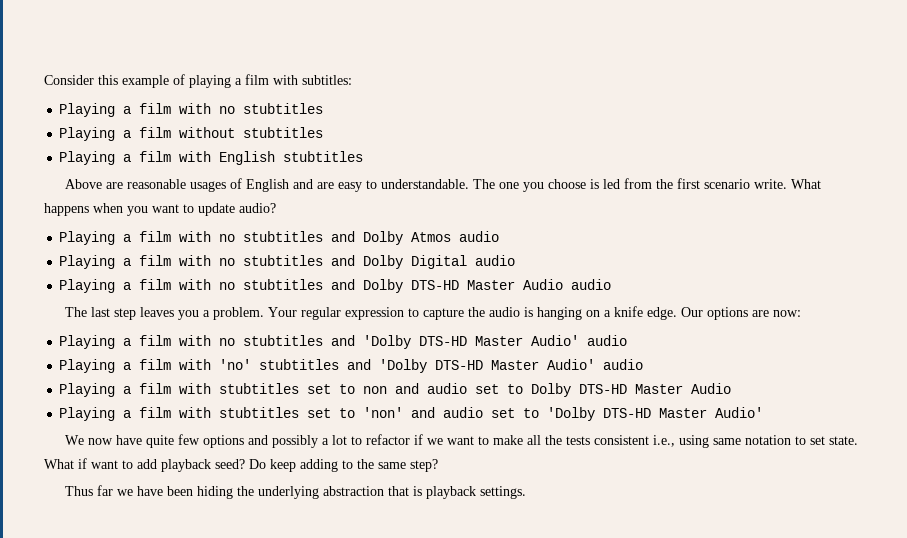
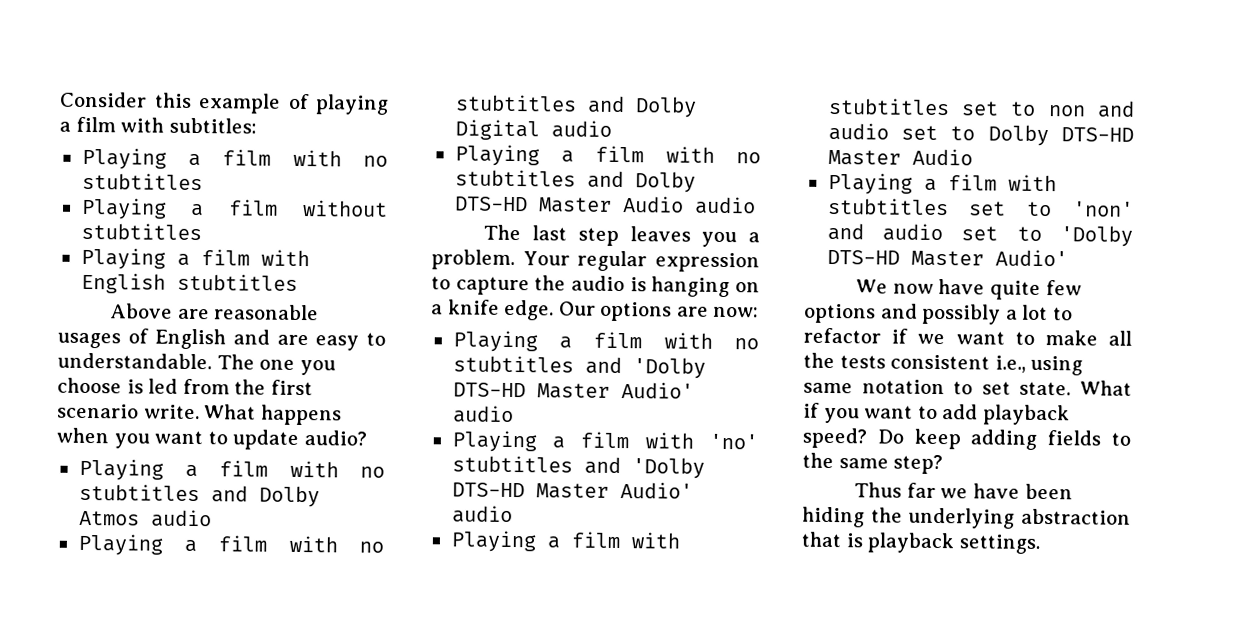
(87, 463) none -> [823,407,860,424] you
[215,459,245,469] seed? -> [802,427,867,449] speed?
(338, 465) none -> [1047,430,1102,446] fields

